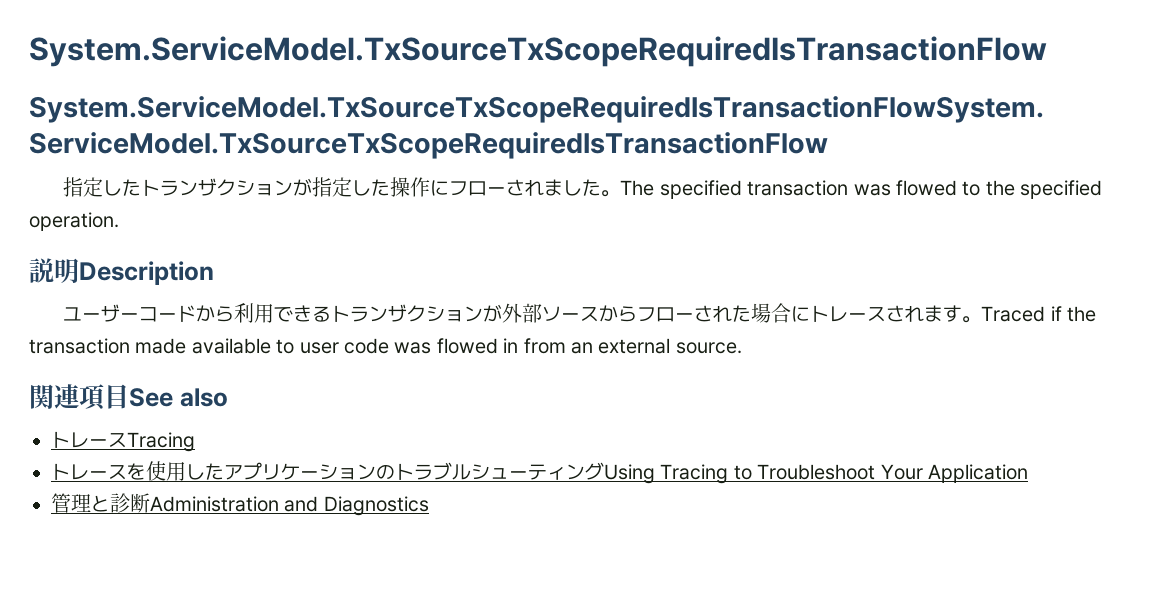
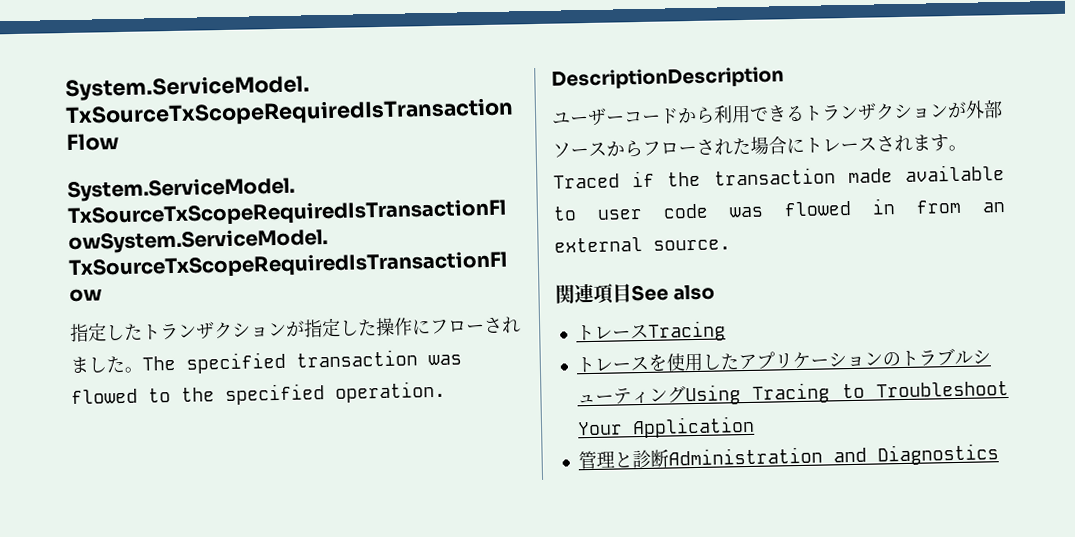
[29,258,214,285] 説明Description -> [551,66,784,90] DescriptionDescription

